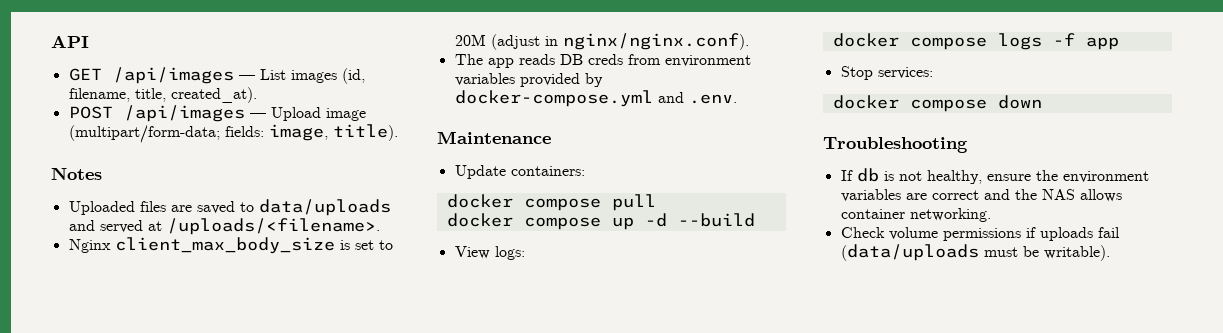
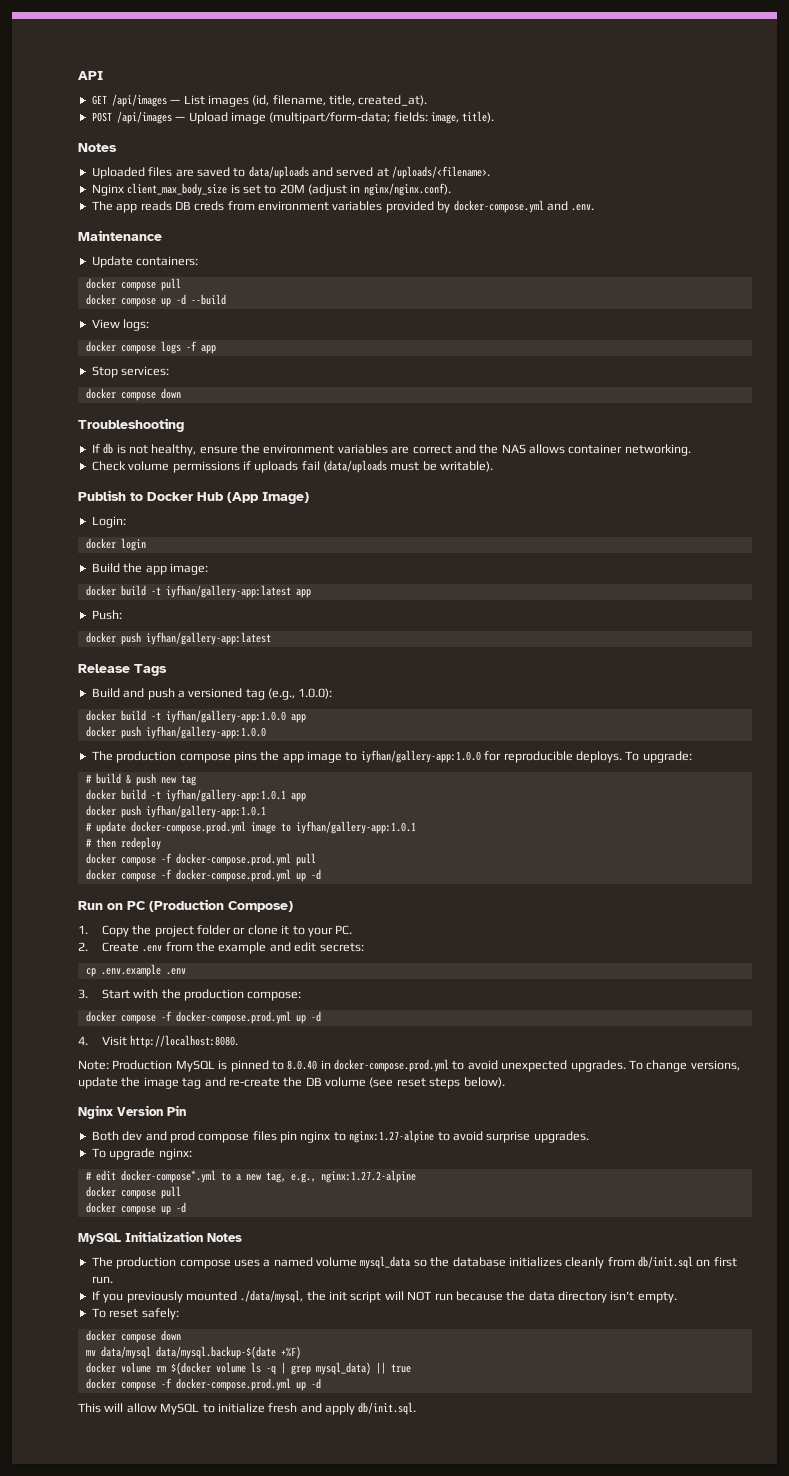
(1110, 253) none -> [78,490,309,504] [91,516,126,528] [85,538,146,551] [91,563,208,575] [85,585,311,598] [91,610,122,620] [85,632,271,645] [78,664,167,676] [91,688,333,700] [85,710,306,723] [85,726,266,739] [91,750,692,763] [85,773,196,786] [85,789,306,802] [85,805,266,818] [85,821,416,834] [85,837,161,850] [85,853,316,866] [85,869,321,882] [78,899,293,912] [78,925,353,937] [78,942,364,954] [85,964,186,977] [78,989,302,1001] [85,1011,321,1024] [78,1035,239,1048] [78,1059,740,1072] [78,1077,505,1089] [78,1105,186,1119] [91,1130,589,1143] [91,1148,192,1160] [85,1170,416,1183] [85,1186,181,1199] [85,1202,186,1215] [78,1231,242,1244] [91,1256,737,1269] [91,1276,113,1284] [91,1290,677,1303] [91,1308,179,1320] [85,1330,181,1343] [85,1346,301,1359] [85,1362,411,1375] [85,1378,321,1391] [78,1402,417,1415] // Publish to Docker Hub (App Image) // Login: // docker login // Build the app image: // docker build -t iyfhan/gallery-app:latest app // Push: // docker push iyfhan/gallery-app:latest // Release Tags // Build and push a versioned tag (e.g., 1.0.0): // docker build -t iyfhan/gallery-app:1.0.0 app // docker push iyfhan/gallery-app:1.0.0 // The production compose pins the app image to iyfhan/gallery-app:1.0.0 for reproducible deploys. To upgrade: // # build & push new tag // docker build -t iyfhan/gallery-app:1.0.1 app // docker push iyfhan/gallery-app:1.0.1 // # update docker-compose.prod.yml image to iyfhan/gallery-app:1.0.1 // # then redeploy // docker compose -f docker-compose.prod.yml pull // docker compose -f docker-compose.prod.yml up -d // Run on PC (Production Compose) // 1. Copy the project folder or clone it to your PC. // 2. Create .env from the example and edit secrets: // cp .env.example .env // 3. Start with the production compose: // docker compose -f docker-compose.prod.yml up -d // 4. Visit http://localhost:8080. // Note: Production MySQL is pinned to 8.0.40 in docker-compose.prod.yml to avoid unexpected upgrades. To change versions, update the image tag and re-create the DB volume (see reset steps below). // Nginx Version Pin // Both dev and prod compose files pin nginx to nginx:1.27-alpine to avoid surprise upgrades. // To upgrade nginx: // # edit docker-compose*.yml to a new tag, e.g., nginx:1.27.2-alpine // docker compose pull // docker compose up -d // MySQL Initialization Notes // The production compose uses a named volume mysql_data so the database initializes cleanly from db/init.sql on first run. // If you previously mounted ./data/mysql, the init script will NOT run because the data directory isn’t empty. // To reset safely: // docker compose down // mv data/mysql data/mysql.backup-$(date +%F) // docker volume rm $(docker volume ls -q | grep mysql_data) || true // docker compose -f docker-compose.prod.yml up -d // This will allow MySQL to initialize fresh and apply db/init.sql.

